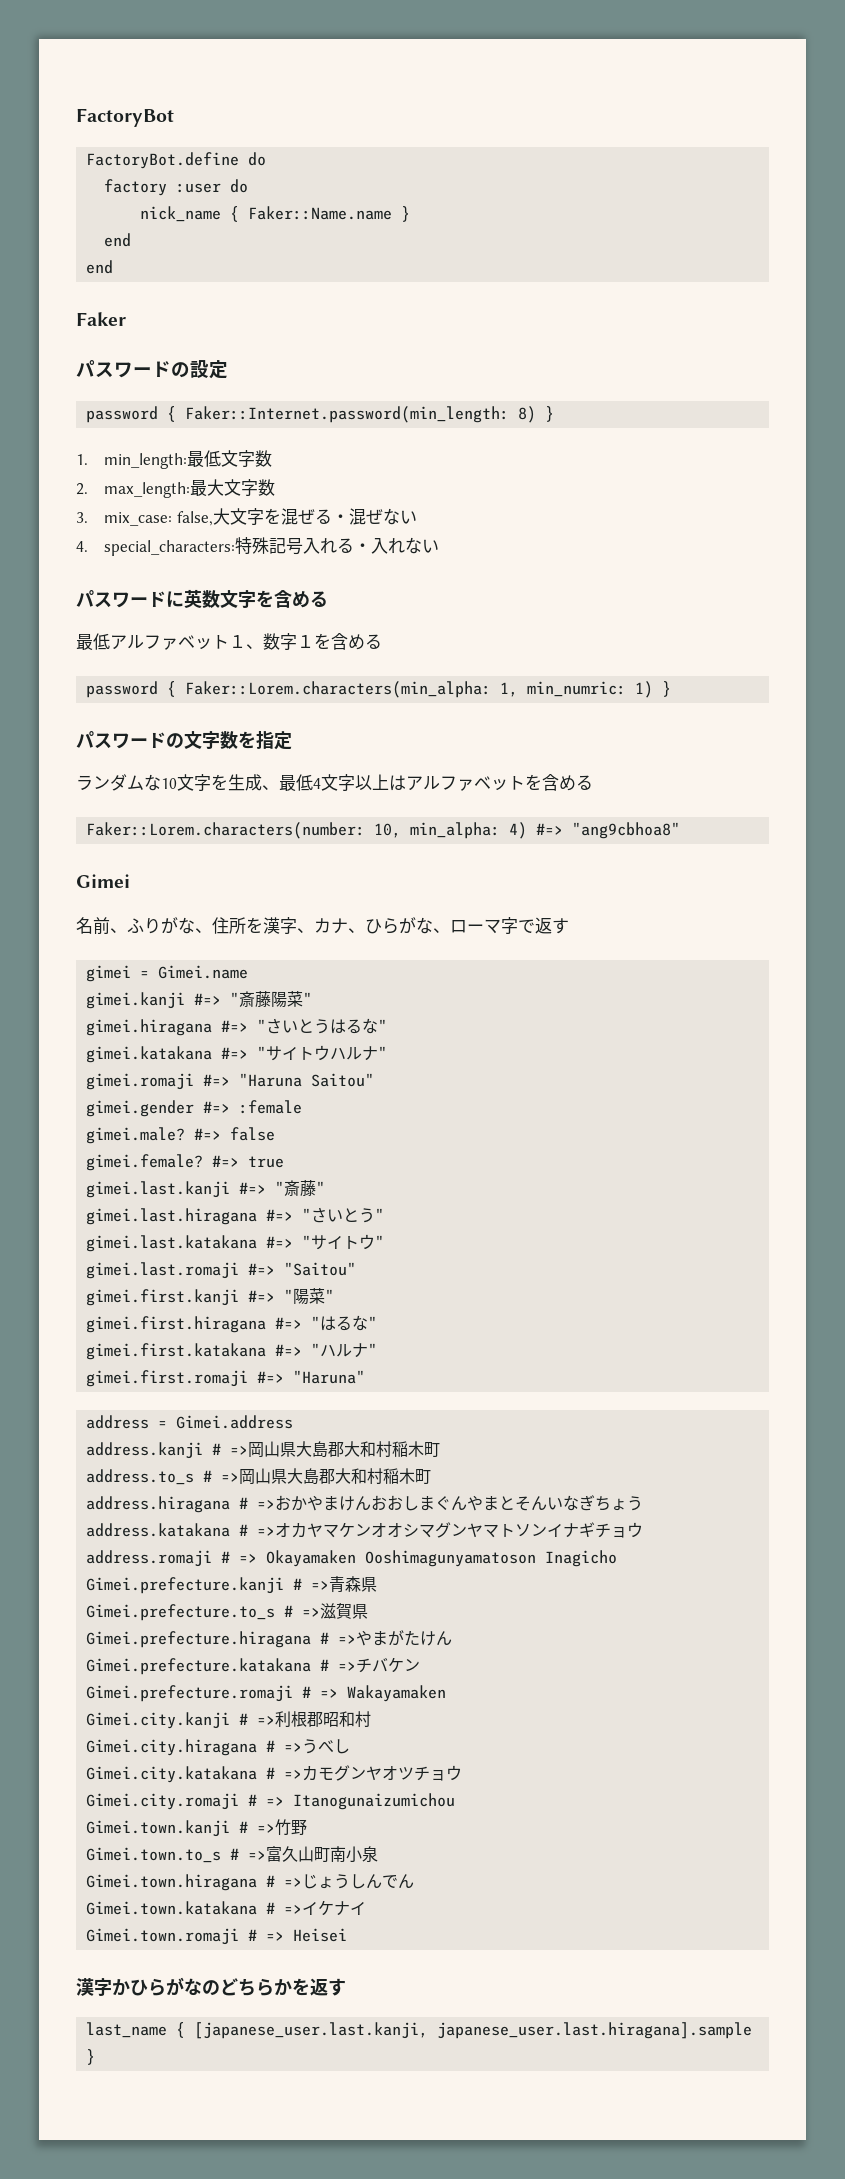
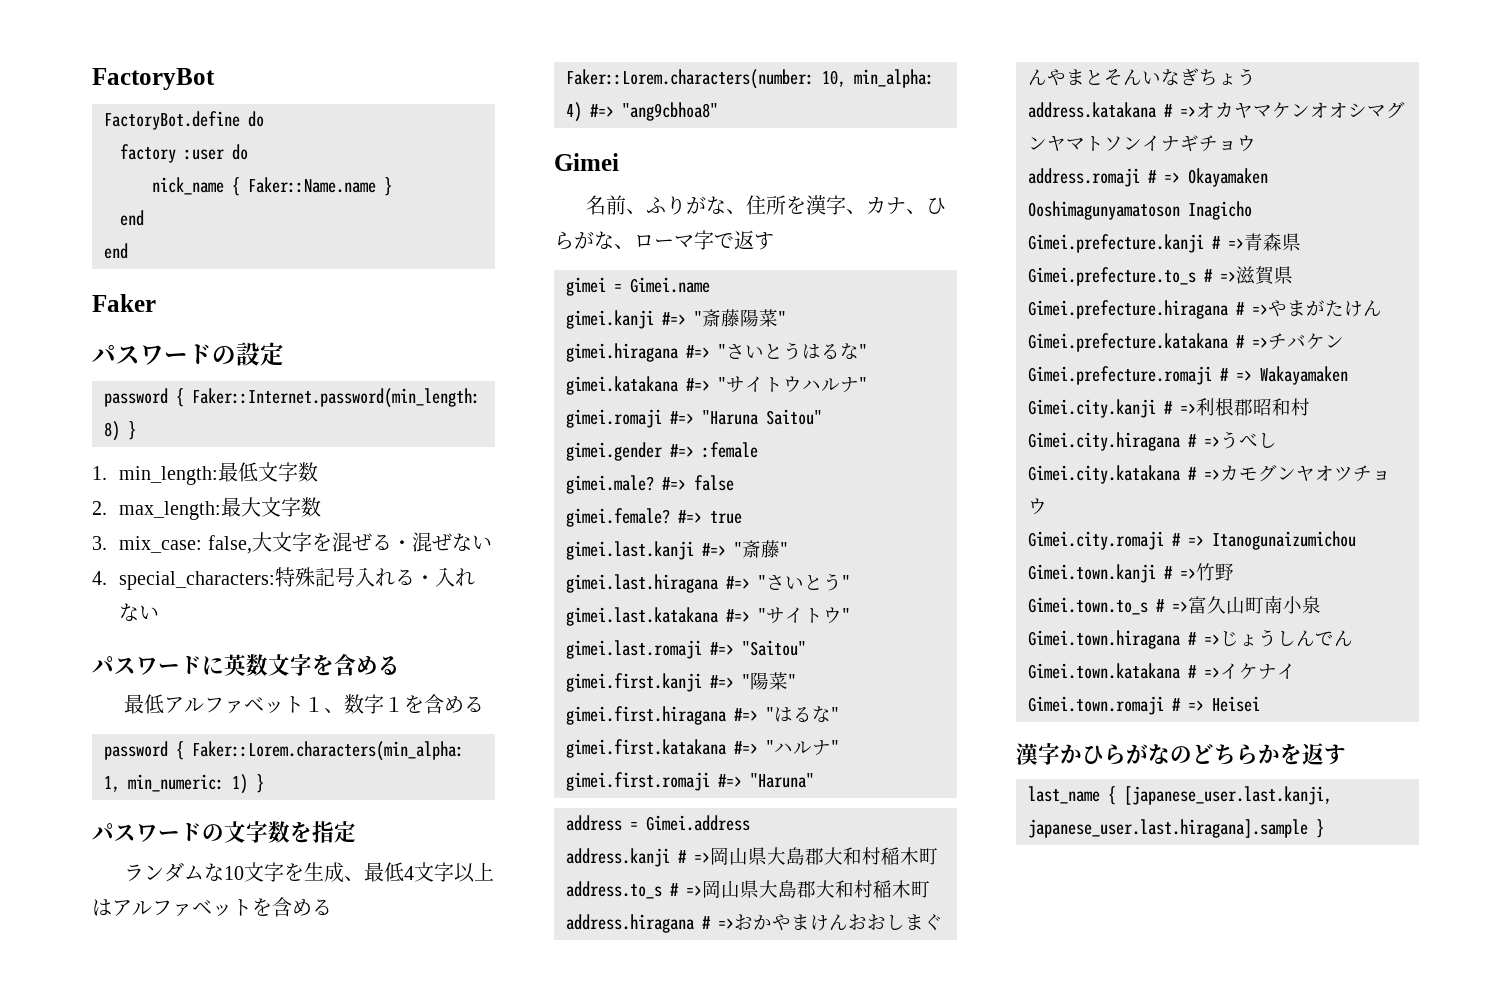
[527,681,627,697] min_numric: -> [128,774,224,792] min_numeric:

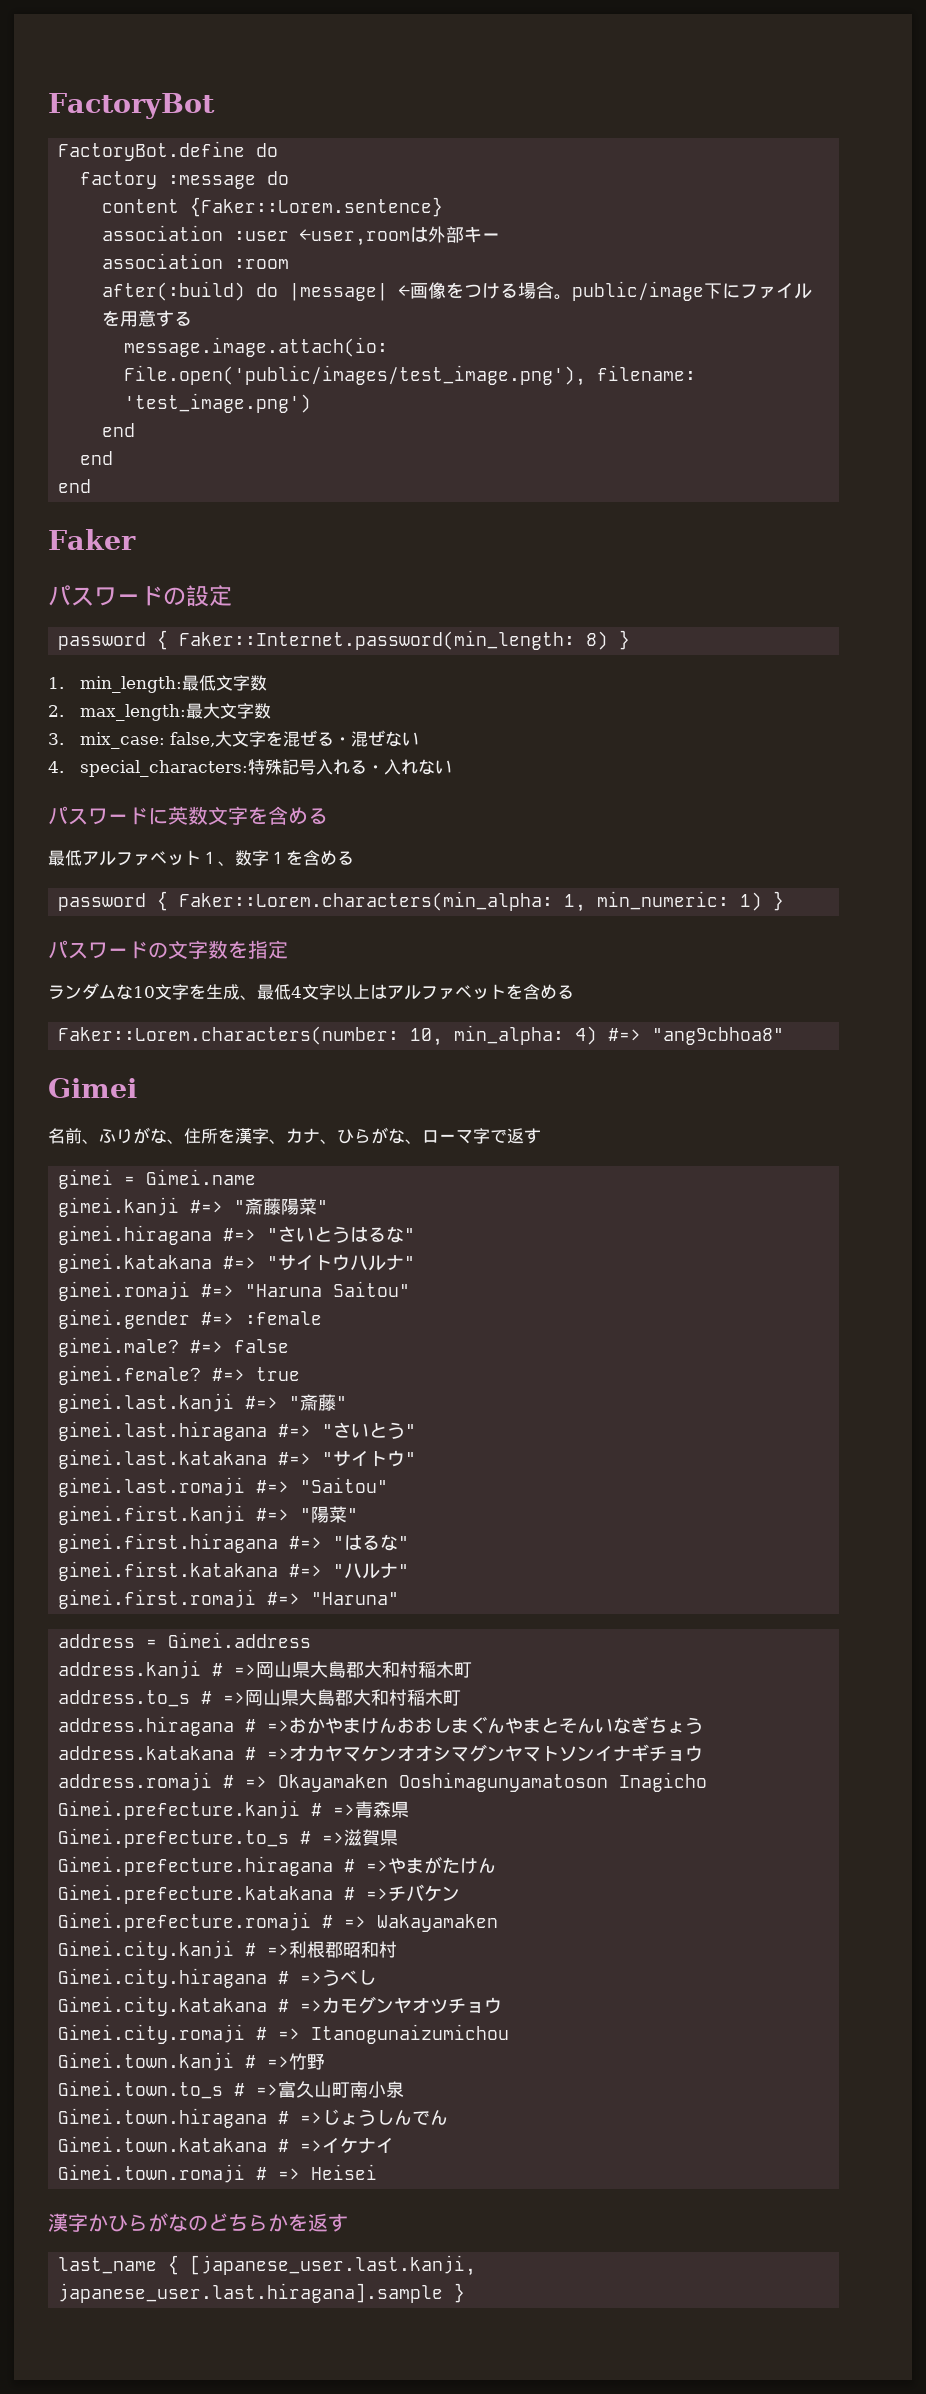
[184,144,248,160] [152,177,392,196] :user do // nick_name { Faker::Name.name } -> [168,171,290,189] [102,197,444,217] [102,225,501,246] [102,253,290,269] [102,281,813,301] [102,310,193,327] [124,337,389,357] [124,365,697,386] [124,393,312,413] [102,423,136,437] :message do // content {Faker::Lorem.sentence} // association :user ←user,roomは外部キー // association :room // after(:build) do |message| ←画像をつける場合。public/image下にファイルを用意する // message.image.attach(io: File.open('public/images/test_image.png'), filename: 'test_image.png') // end

